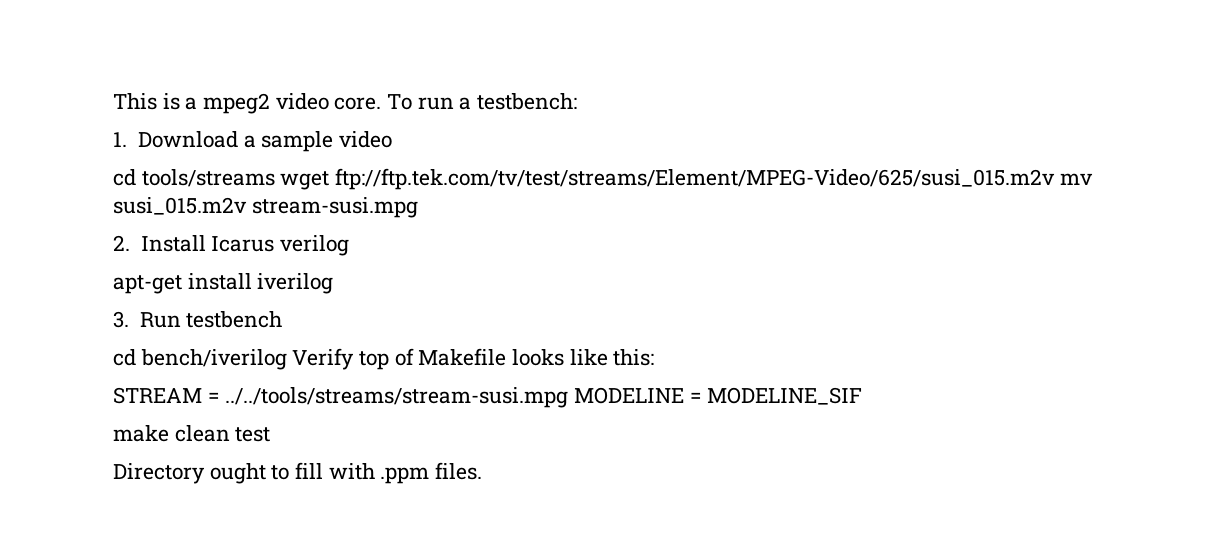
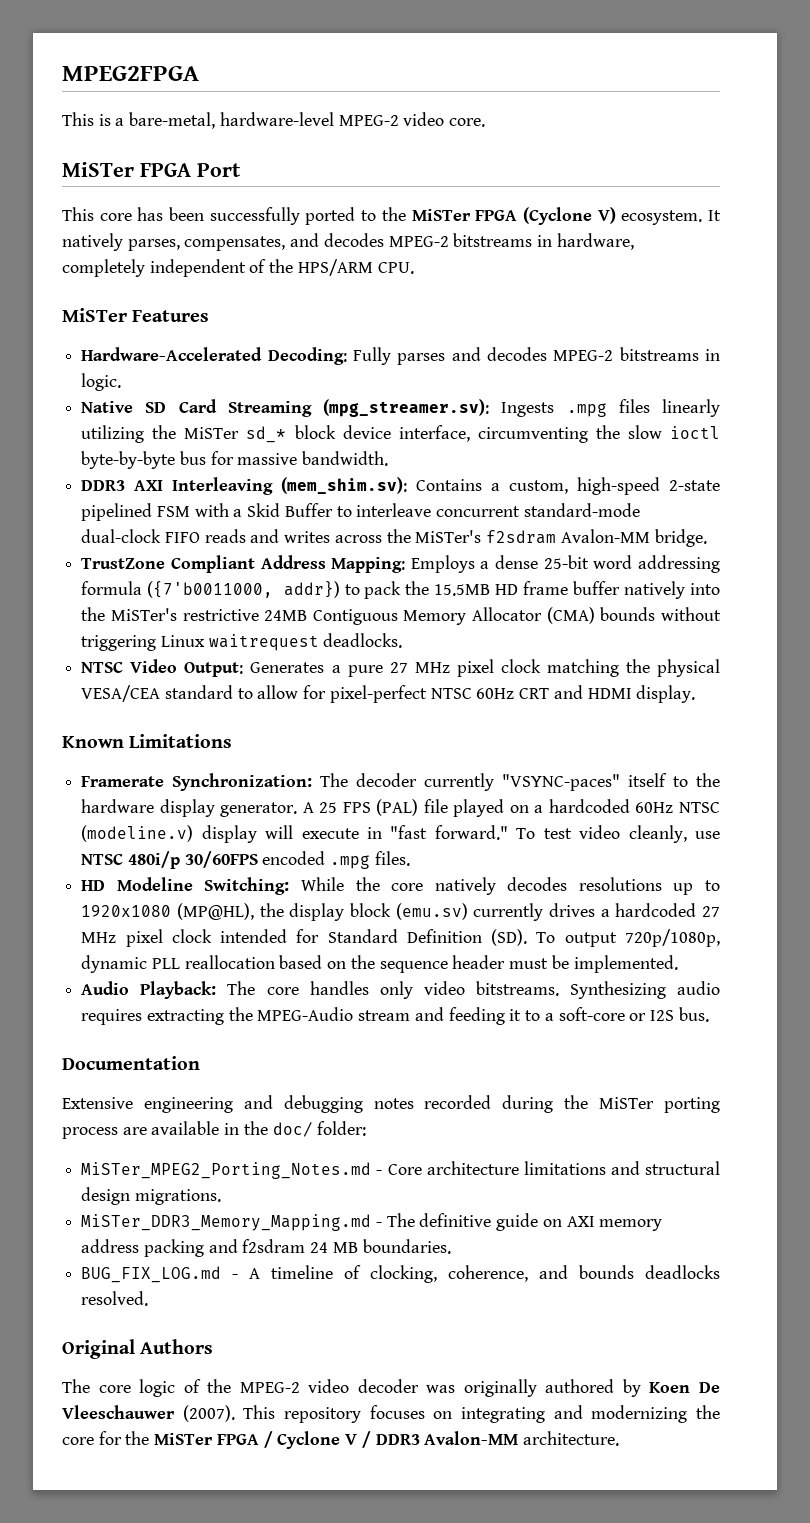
(113, 101) none -> [62,66,199,81] MPEG2FPGA //
[203,93,271,114] mpeg2 -> [129,112,399,129] bare-metal, hardware-level MPEG-2
[387,93,578,110] [113,131,392,152] [113,168,1093,190] [113,197,418,218] [113,235,349,256] [113,273,334,294] [113,311,283,328] [113,348,655,370] [113,387,863,408] [113,425,271,442] [113,462,483,484] To run a testbench: // 1. Download a sample video // cd tools/streams wget ftp://ftp.tek.com/tv/test/streams/Element/MPEG-Video/625/susi_015.m2v mv susi_015.m2v stream-susi.mpg // 2. Install Icarus verilog // apt-get install iverilog // 3. Run testbench // cd bench/iverilog Verify top of Makefile looks like this: // STREAM = ../../tools/streams/stream-susi.mpg MODELINE = MODELINE_SIF // make clean test // Directory ought to fill with .ppm files. -> [62,162,241,177] [62,207,722,225] [62,233,634,251] [62,259,414,277] [62,308,210,322] [81,347,720,365] [81,373,122,391] [81,399,720,417] [81,425,720,443] [81,451,389,469] [81,477,720,495] [81,503,640,521] [81,529,707,547] [81,555,721,573] [81,581,720,599] [81,607,722,625] [81,633,403,651] [81,659,720,677] [81,685,696,703] [62,734,233,748] [81,773,720,791] [81,799,720,817] [81,825,720,843] [81,851,410,869] [81,877,720,895] [81,903,720,921] [81,929,720,947] [81,955,678,973] [81,981,720,999] [81,1007,709,1025] [62,1056,200,1070] [62,1095,721,1113] [62,1121,367,1139] [81,1161,720,1179] [81,1187,221,1205] [81,1213,663,1231] [81,1239,451,1257] [81,1265,720,1283] [81,1291,149,1306] [62,1339,214,1359] [62,1379,721,1397] [62,1405,720,1423] [62,1431,619,1449] // MiSTer FPGA Port // This core has been successfully ported to the MiSTer FPGA (Cyclone V) ecosystem. It natively parses, compensates, and decodes MPEG-2 bitstreams in hardware, completely independent of the HPS/ARM CPU. // MiSTer Features // Hardware-Accelerated Decoding: Fully parses and decodes MPEG-2 bitstreams in logic. // Native SD Card Streaming (mpg_streamer.sv): Ingests .mpg files linearly utilizing the MiSTer sd_* block device interface, circumventing the slow ioctl byte-by-byte bus for massive bandwidth. // DDR3 AXI Interleaving (mem_shim.sv): Contains a custom, high-speed 2-state pipelined FSM with a Skid Buffer to interleave concurrent standard-mode dual-clock FIFO reads and writes across the MiSTer's f2sdram Avalon-MM bridge. // TrustZone Compliant Address Mapping: Employs a dense 25-bit word addressing formula ({7'b0011000, addr}) to pack the 15.5MB HD frame buffer natively into the MiSTer's restrictive 24MB Contiguous Memory Allocator (CMA) bounds without triggering Linux waitrequest deadlocks. // NTSC Video Output: Generates a pure 27 MHz pixel clock matching the physical VESA/CEA standard to allow for pixel-perfect NTSC 60Hz CRT and HDMI display. // Known Limitations // Framerate Synchronization: The decoder currently "VSYNC-paces" itself to the hardware display generator. A 25 FPS (PAL) file played on a hardcoded 60Hz NTSC (modeline.v) display will execute in "fast forward." To test video cleanly, use NTSC 480i/p 30/60FPS encoded .mpg files. // HD Modeline Switching: While the core natively decodes resolutions up to 1920x1080 (MP@HL), the display block (emu.sv) currently drives a hardcoded 27 MHz pixel clock intended for Standard Definition (SD). To output 720p/1080p, dynamic PLL reallocation based on the sequence header must be implemented. // Audio Playback: The core handles only video bitstreams. Synthesizing audio requires extracting the MPEG-Audio stream and feeding it to a soft-core or I2S bus. // Documentation // Extensive engineering and debugging notes recorded during the MiSTer porting process are available in the doc/ folder: // MiSTer_MPEG2_Porting_Notes.md - Core architecture limitations and structural design migrations. // MiSTer_DDR3_Memory_Mapping.md - The definitive guide on AXI memory address packing and f2sdram 24 MB boundaries. // BUG_FIX_LOG.md - A timeline of clocking, coherence, and bounds deadlocks resolved. // Original Authors // The core logic of the MPEG-2 video decoder was originally authored by Koen De Vleeschauwer (2007). This repository focuses on integrating and modernizing the core for the MiSTer FPGA / Cyclone V / DDR3 Avalon-MM architecture.

